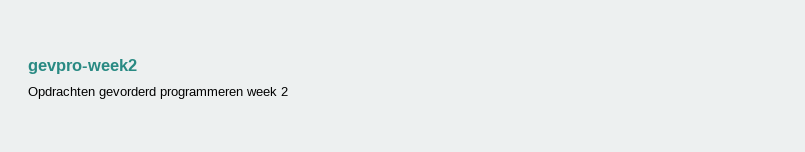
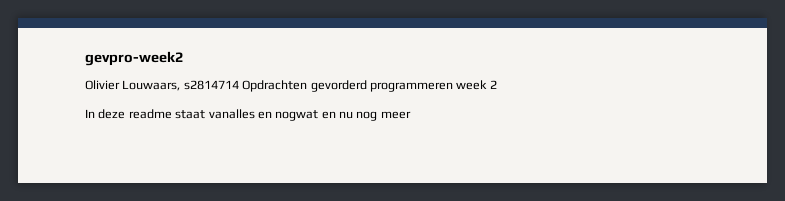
(137, 66) none -> [85,80,239,91] Olivier Louwaars, s2814714
(288, 91) none -> [85,109,411,121] // In deze readme staat vanalles en nogwat en nu nog meer

